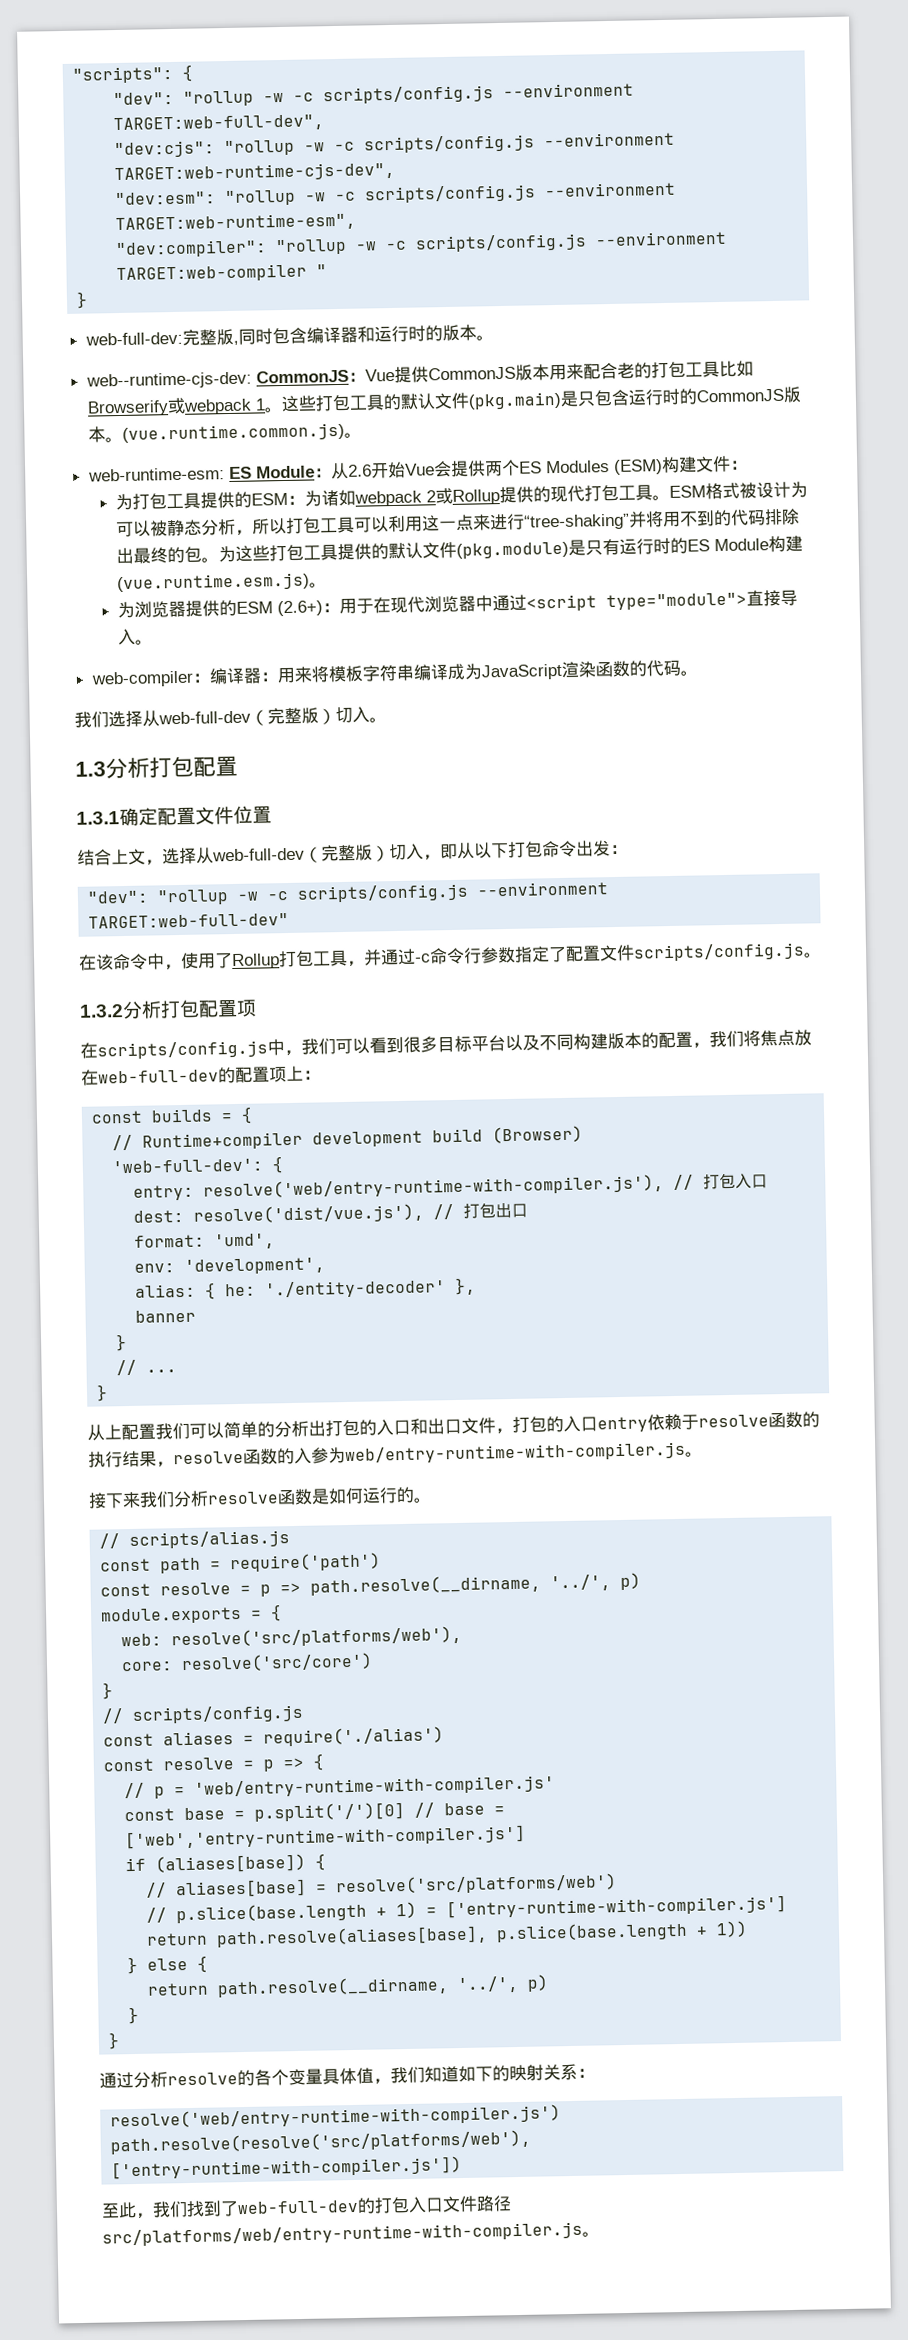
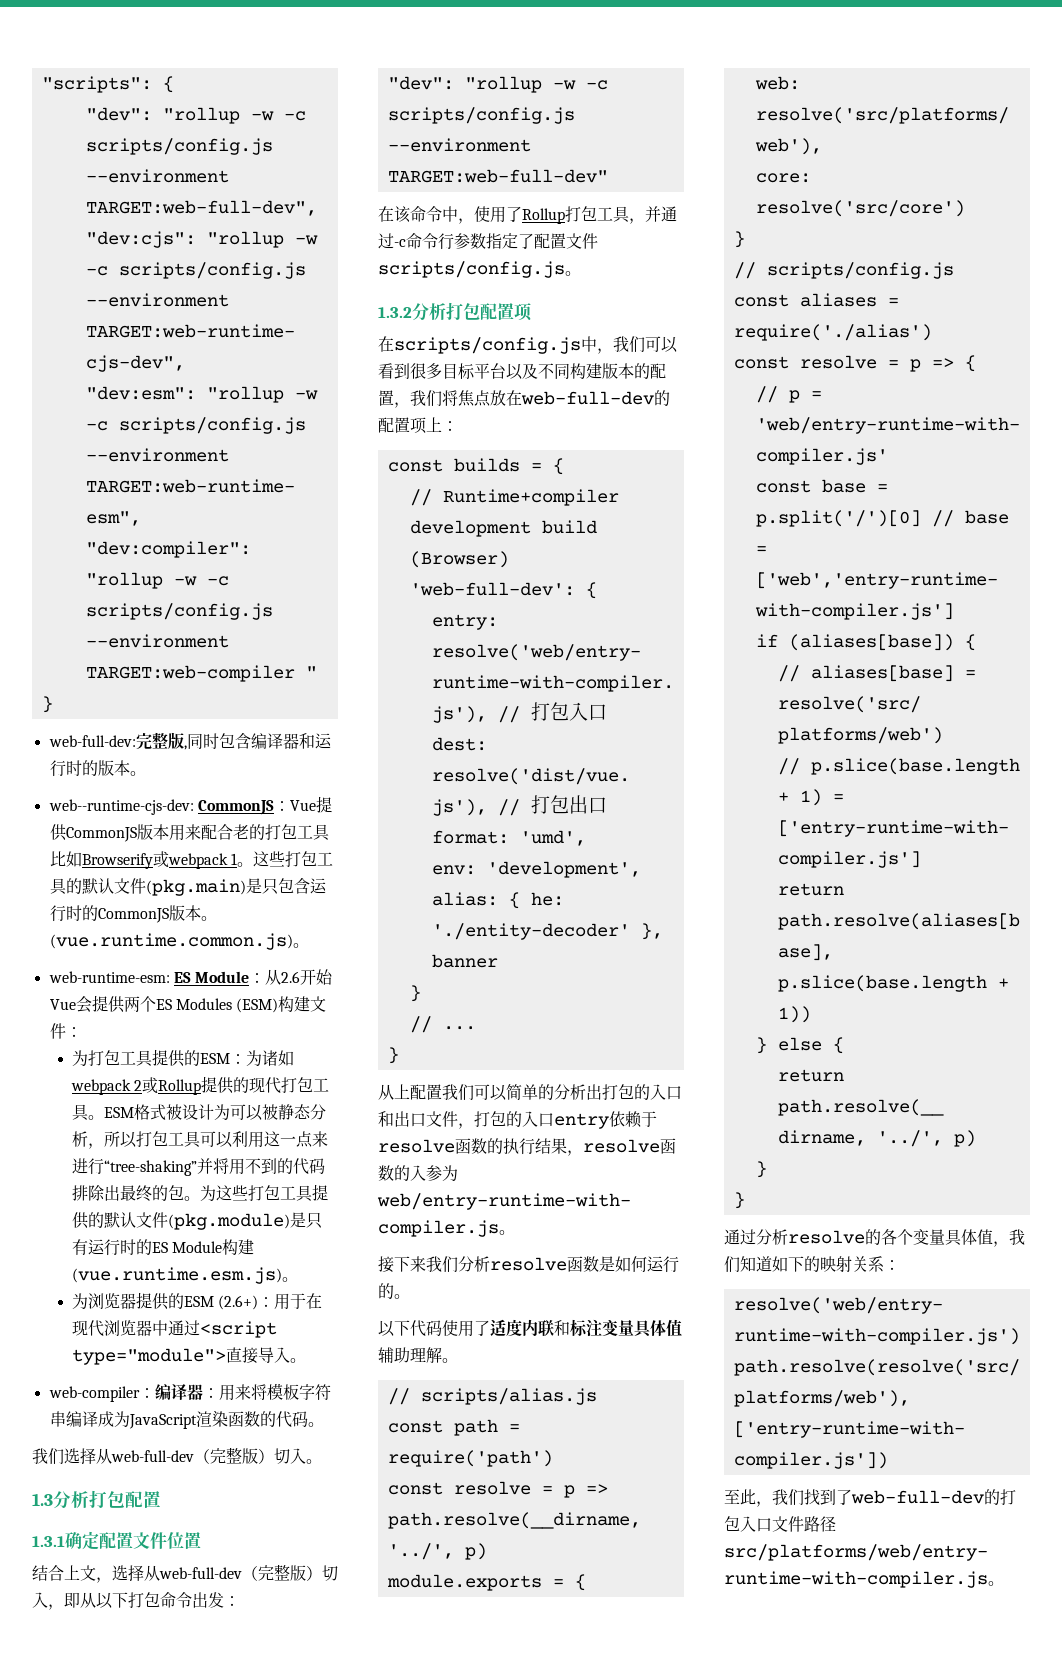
(432, 1500) none -> [378,1319,682,1338] [378,1347,458,1363] // 以下代码使用了适度内联和标注变量具体值辅助理解。

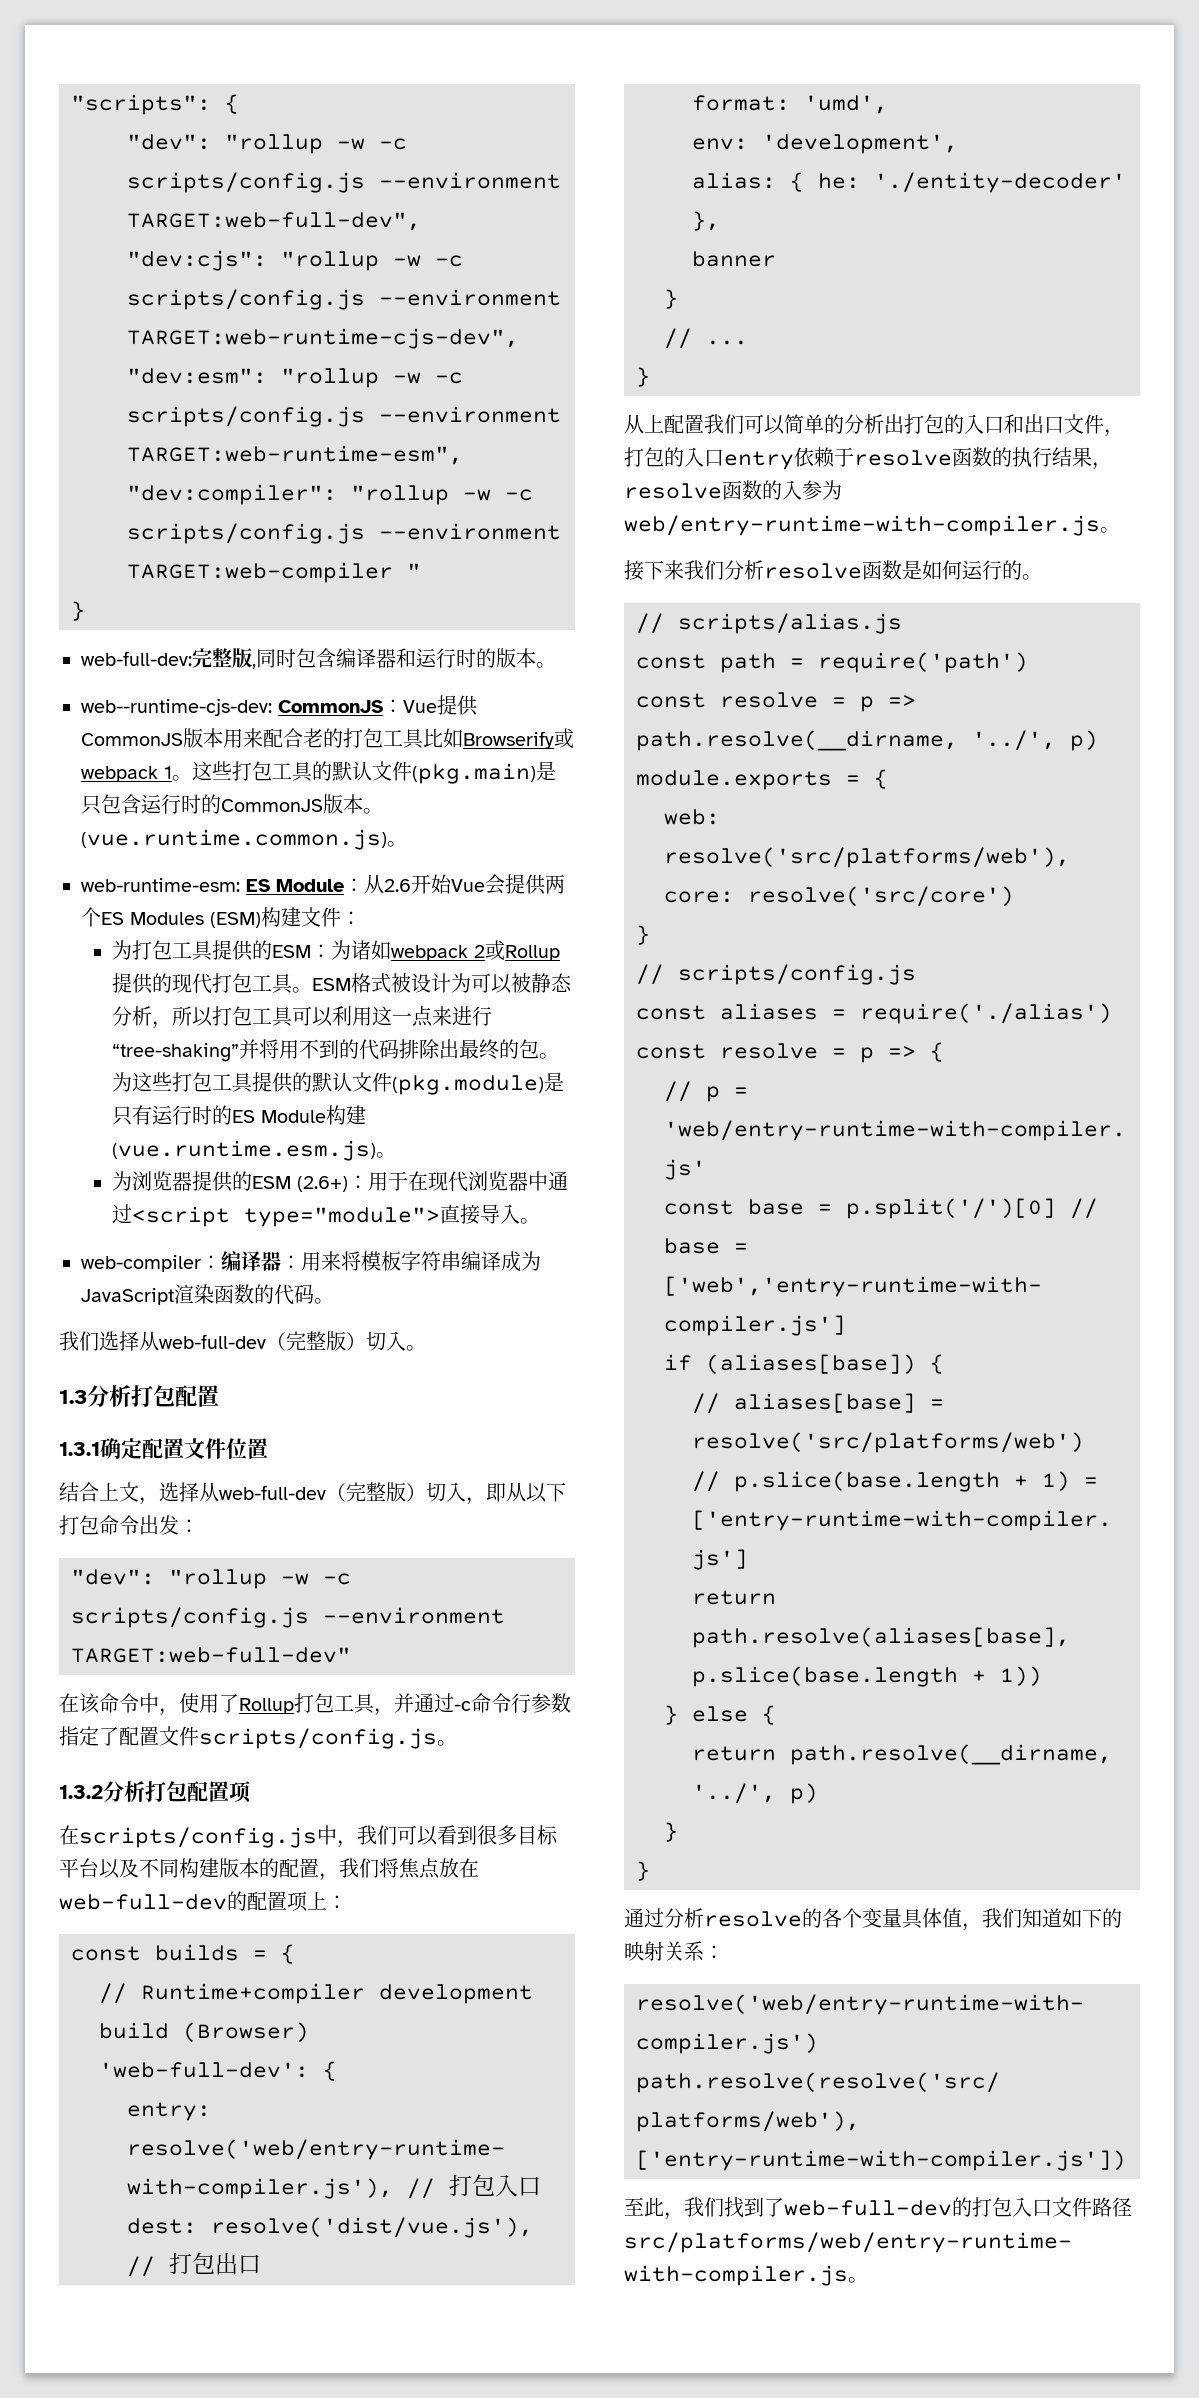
[378,1319,682,1338] [378,1347,458,1363] // 以下代码使用了适度内联和标注变量具体值辅助理解。 -> (1042, 577) none

